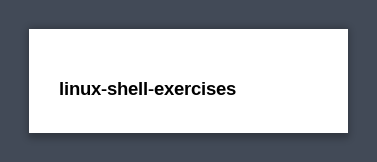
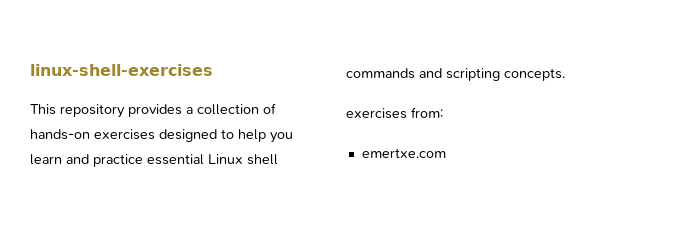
(236, 88) none -> [30,103,276,118] [30,129,293,143] [30,154,278,167] [346,68,565,81] [346,107,443,119] [361,148,446,158] // This repository provides a collection of hands-on exercises designed to help you learn and practice essential Linux shell commands and scripting concepts. // exercises from: // emertxe.com

